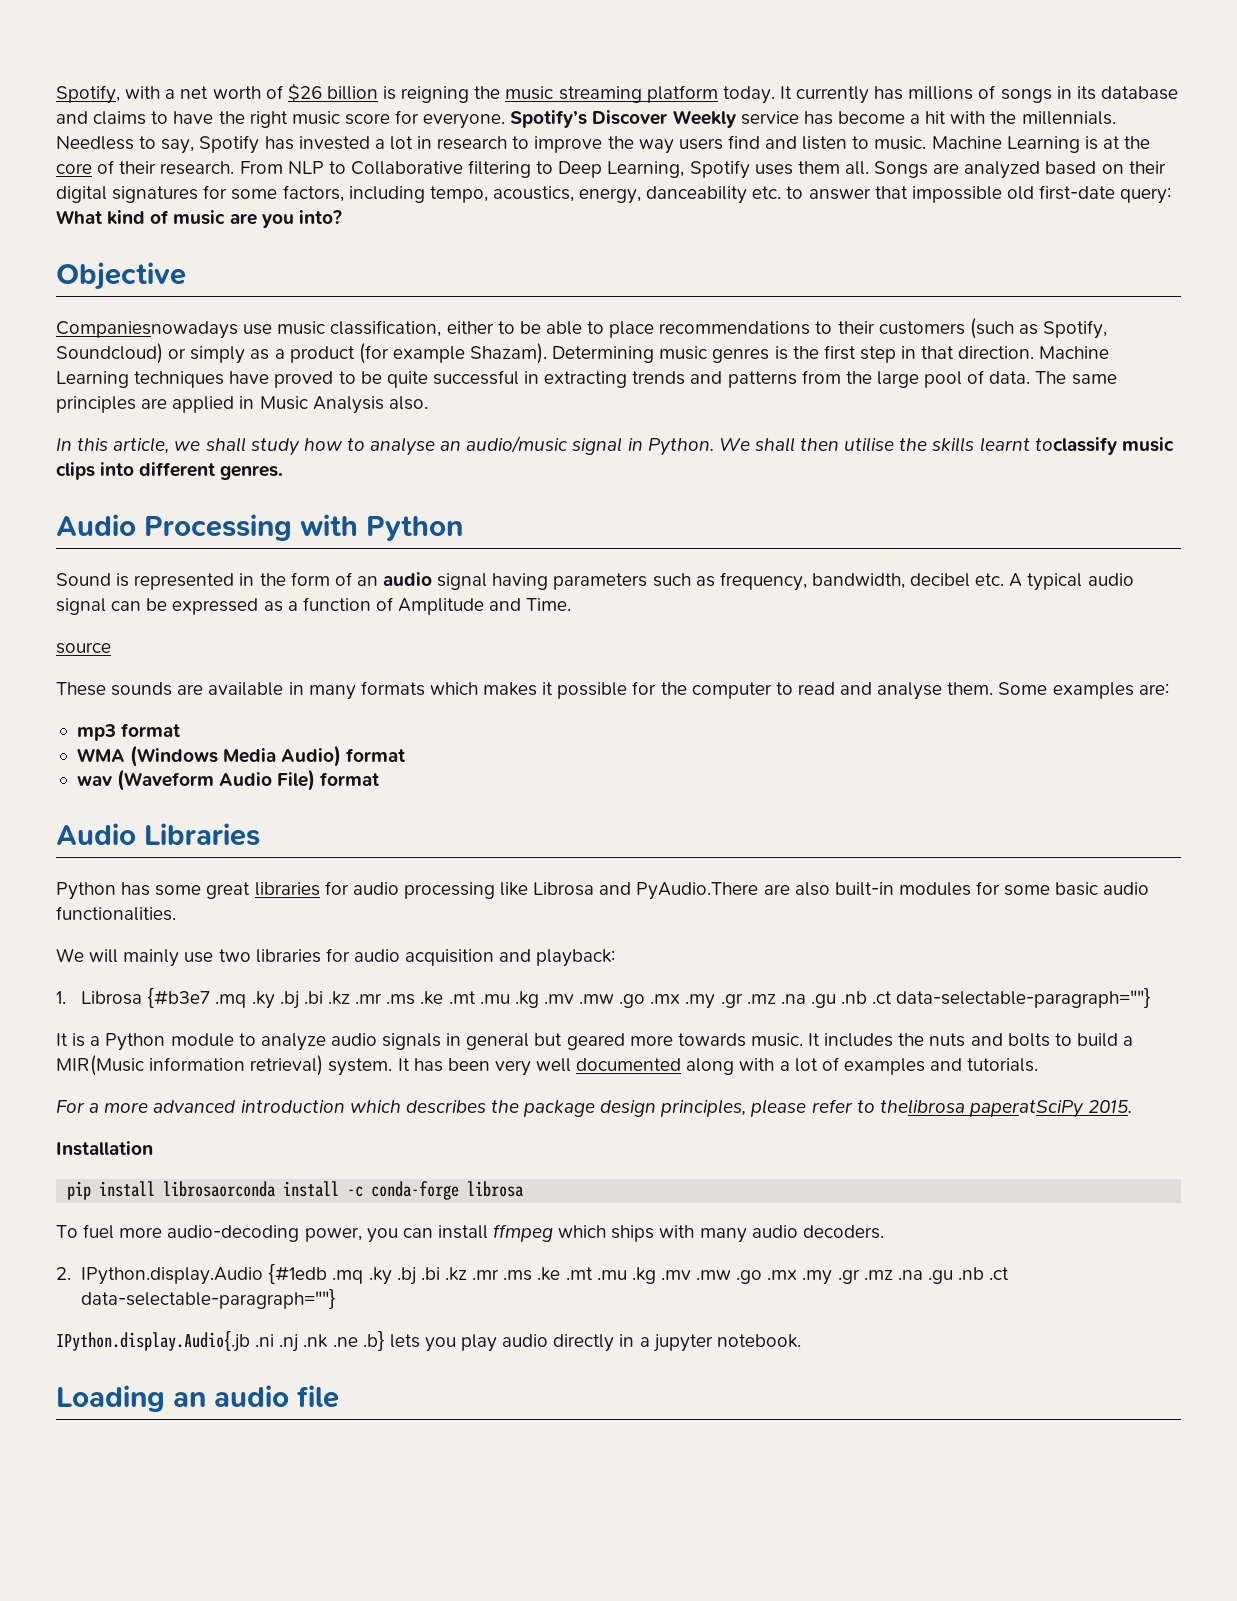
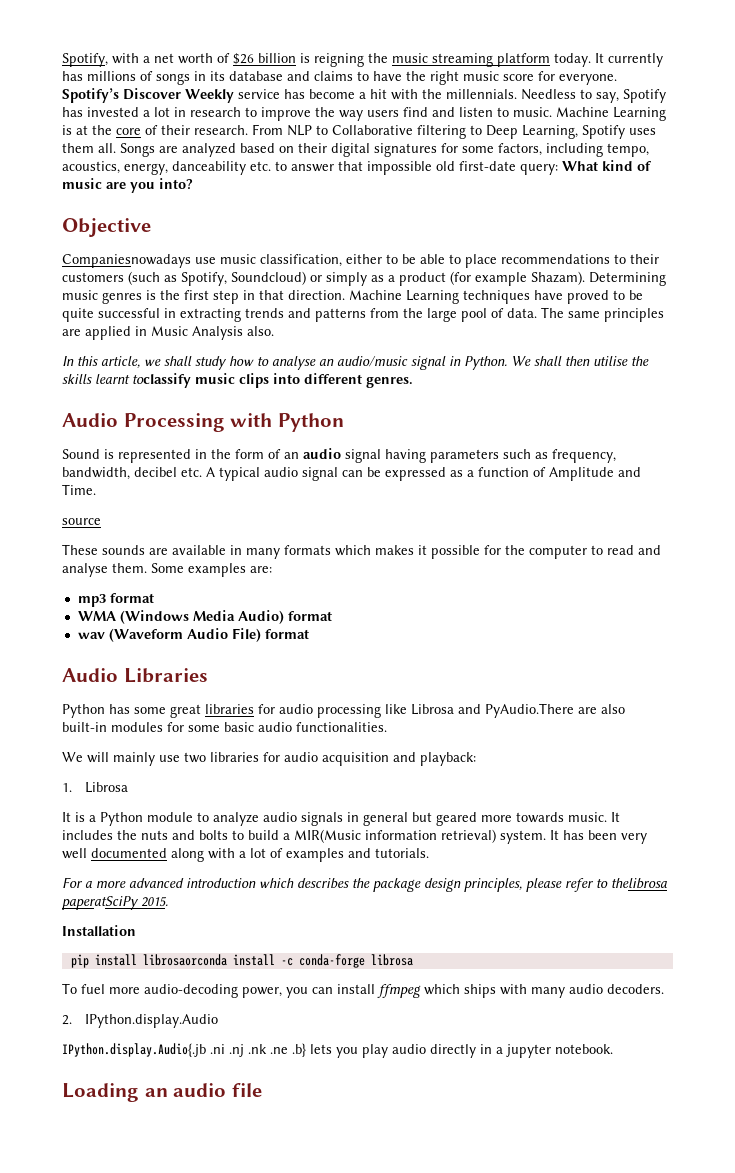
[147,988,1152,1009] {#b3e7 .mq .ky .bj .bi .kz .mr .ms .ke .mt .mu .kg .mv .mw .go .mx .my .gr .mz .na .gu .nb .ct data-selectable-paragraph=""} -> (128, 787) none
[268,1264,1010,1285] [81,1289,337,1309] {#1edb .mq .ky .bj .bi .kz .mr .ms .ke .mt .mu .kg .mv .mw .go .mx .my .gr .mz .na .gu .nb .ct data-selectable-paragraph=""} -> (218, 1021) none

